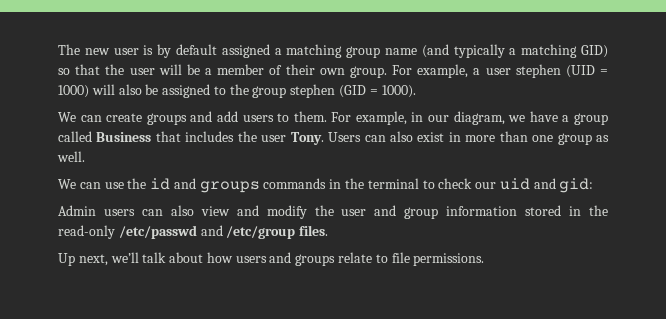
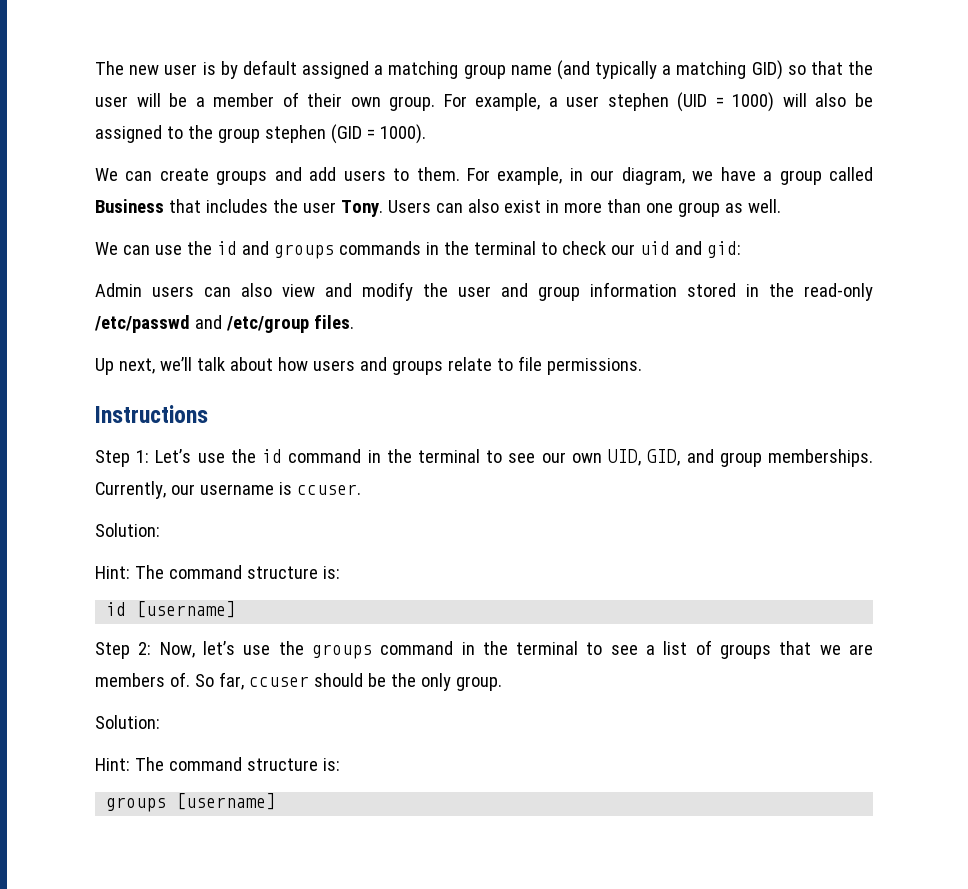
(485, 259) none -> [95,405,208,423] [95,449,873,467] [95,481,361,499] [95,523,160,537] [95,565,340,579] [106,601,237,618] [95,640,873,659] [95,672,502,691] [95,715,160,729] [95,757,340,771] [106,793,277,812] // Instructions // Step 1: Let’s use the id command in the terminal to see our own UID, GID, and group memberships. Currently, our username is ccuser. // Solution: // Hint: The command structure is: // id [username] // Step 2: Now, let’s use the groups command in the terminal to see a list of groups that we are members of. So far, ccuser should be the only group. // Solution: // Hint: The command structure is: // groups [username]

